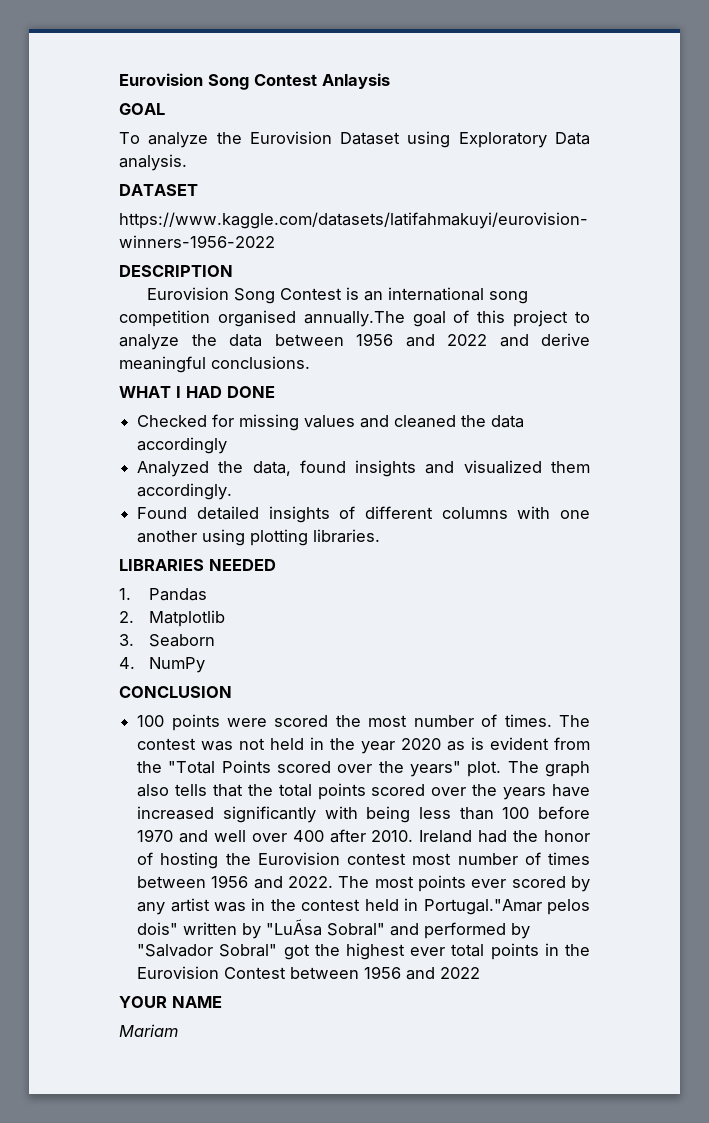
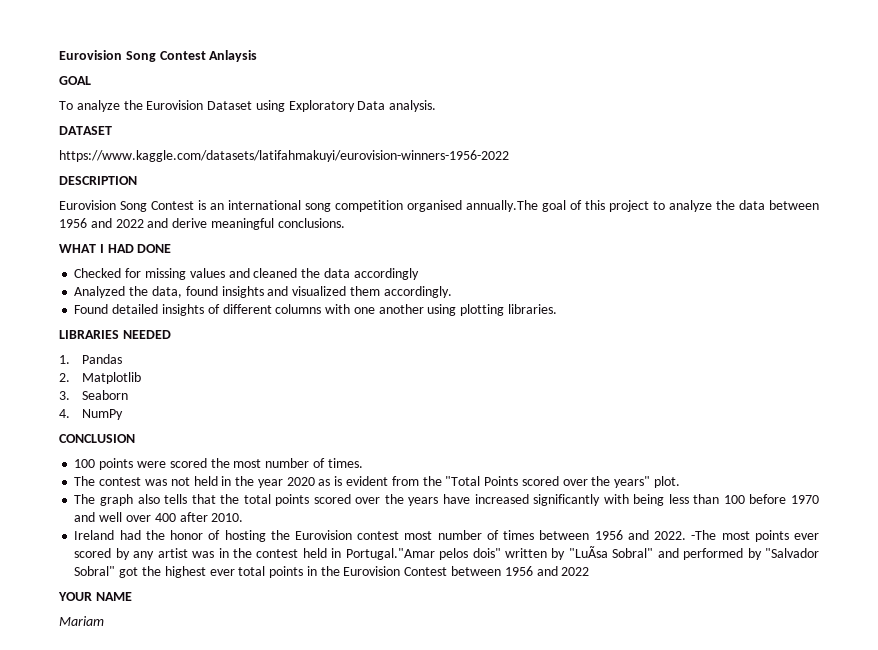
(552, 720) none -> (363, 463) //
(502, 769) none -> (680, 482) //
(414, 836) none -> (244, 517) //
[338,876,370,888] The -> [691,530,717,540] -The

